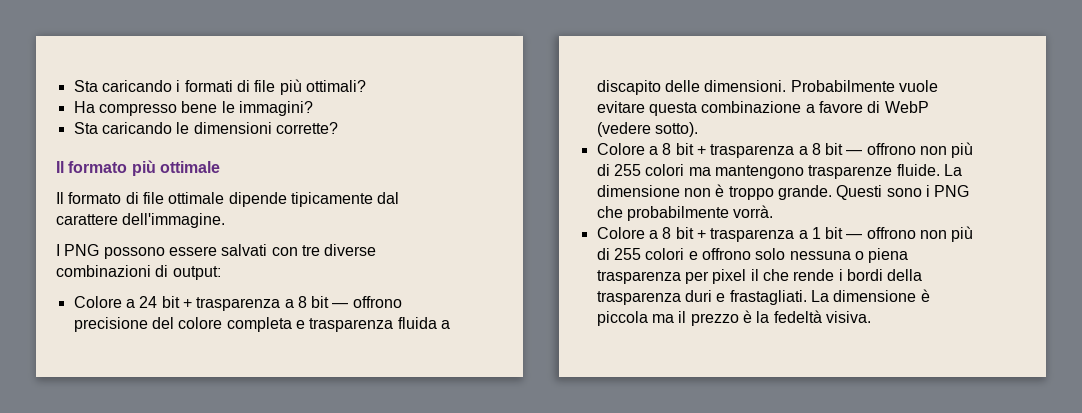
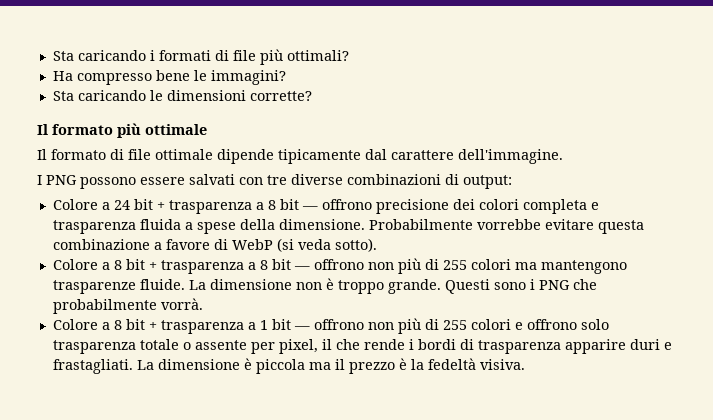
[151,317,223,329] del colore -> [452,199,519,210] dei colori
[596,80,938,95] discapito delle dimensioni. Probabilmente vuole -> [196,219,541,234] spese della dimensione. Probabilmente vorrebbe
[596,122,651,137] (vedere -> [276,238,331,252] (si veda
[789,248,909,263] [596,269,747,284] nessuna o piena trasparenza per pixel -> [52,339,318,354] trasparenza totale o assente per pixel,
[887,269,923,281] [596,291,681,305] della trasparenza -> [459,339,626,354] di trasparenza apparire

